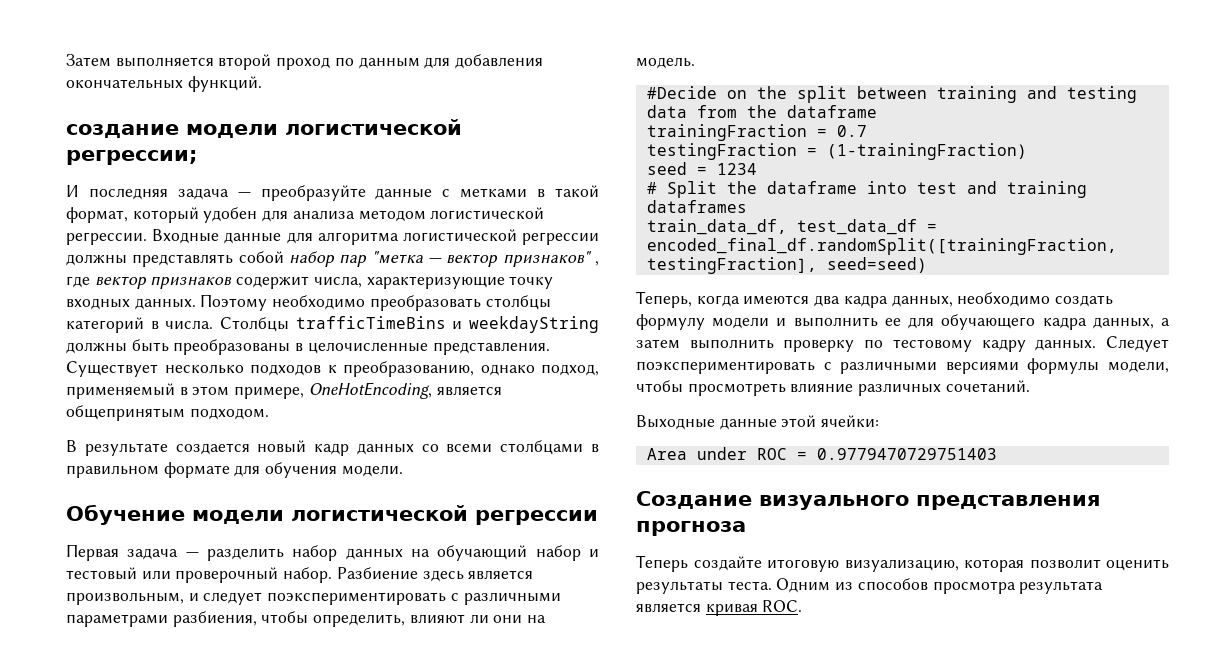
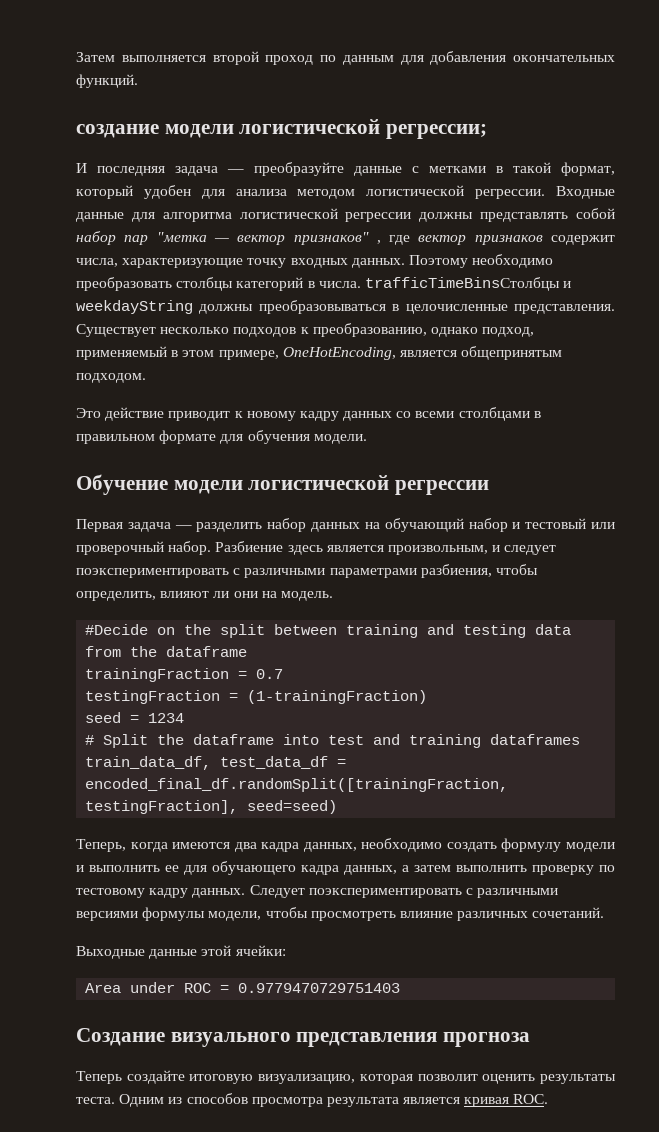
[219,316,446,332] Столбцы trafficTimeBins -> [364,277,560,291] trafficTimeBinsСтолбцы
[131,339,291,355] быть преобразованы -> [258,300,386,314] преобразовываться
[66,440,350,456] В результате создается новый кадр -> [76,407,339,421] Это действие приводит к новому кадру

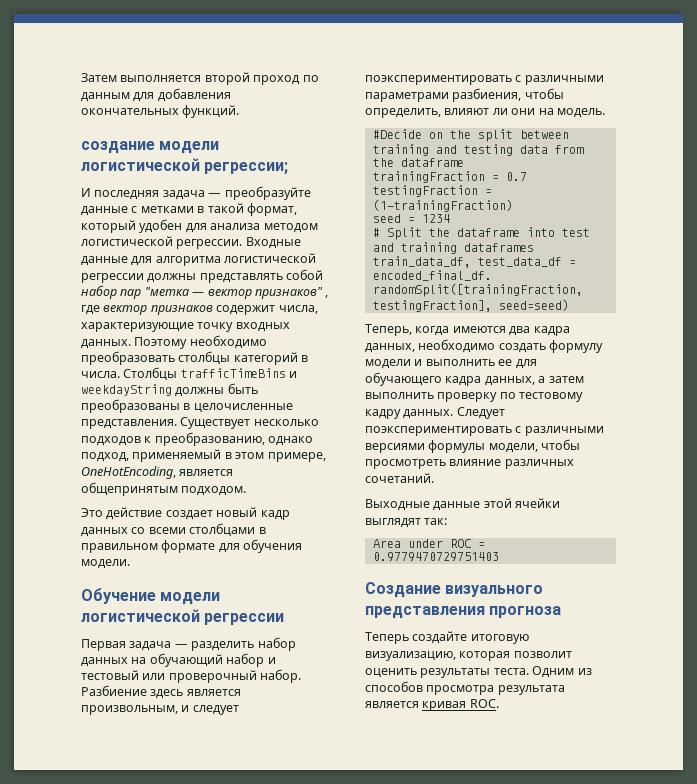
[364,277,560,291] trafficTimeBinsСтолбцы -> [123,367,286,381] Столбцы trafficTimeBins
[258,300,386,314] преобразовываться -> [227,383,258,394] [81,399,180,413] быть преобразованы
[168,411,339,421] приводит к новому кадру -> [165,507,290,520] создает новый кадр
[235,945,286,956] ячейки: -> [515,498,561,508] [365,518,448,528] ячейки выглядят так:

